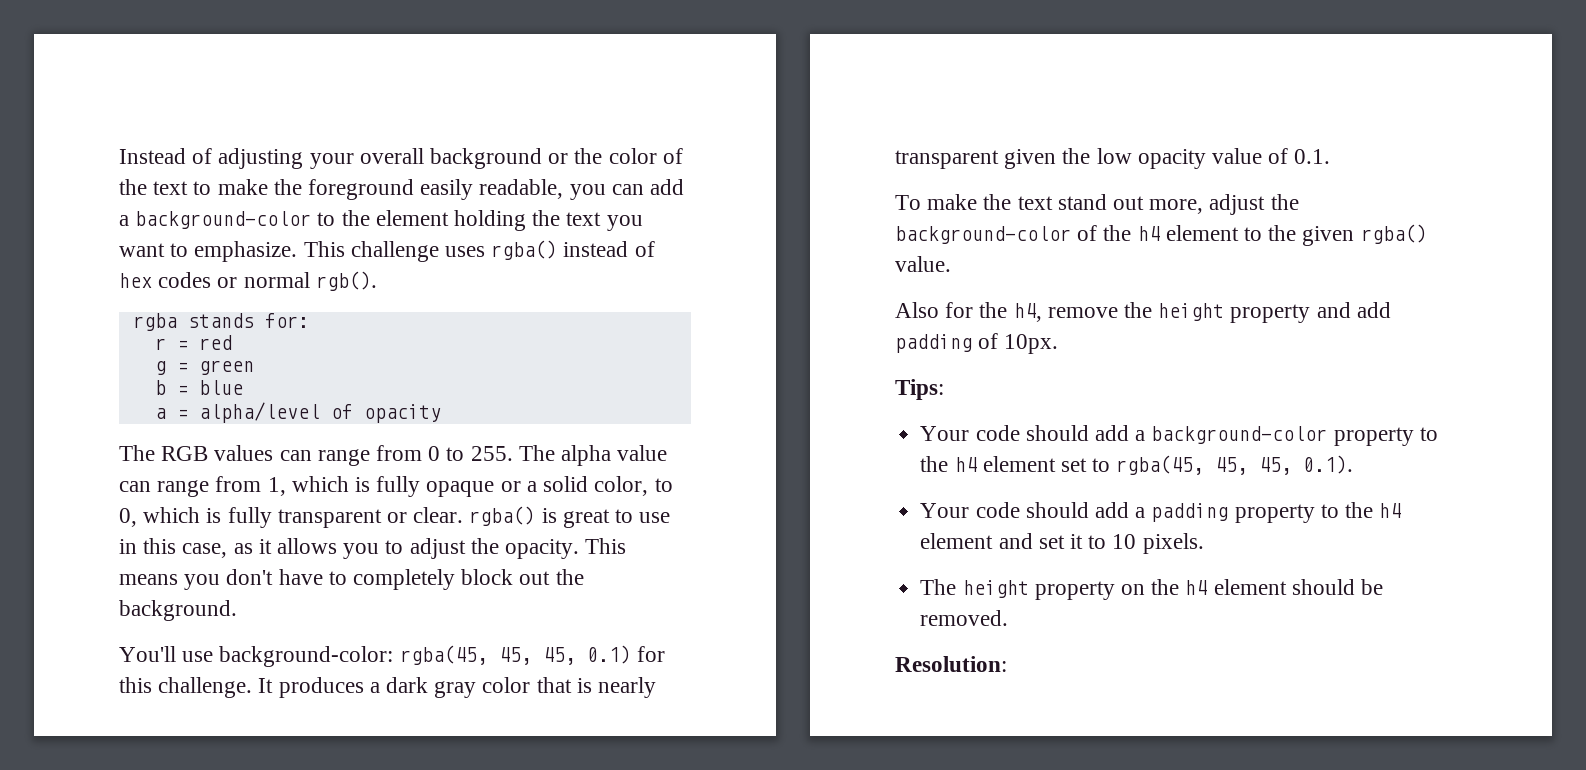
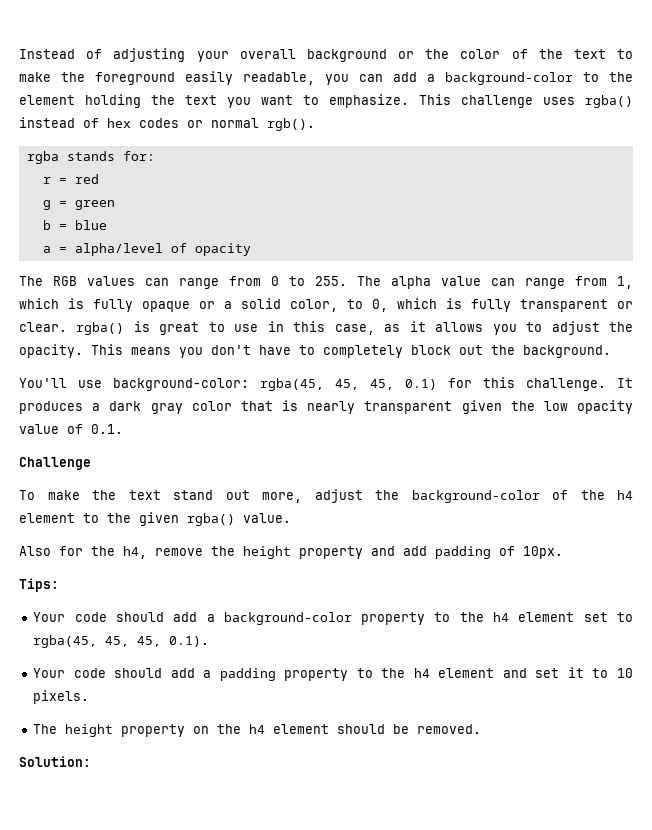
(1331, 156) none -> [19,457,91,470] // Challenge
[895,656,1007,672] Resolution: -> [19,756,91,767] Solution:

